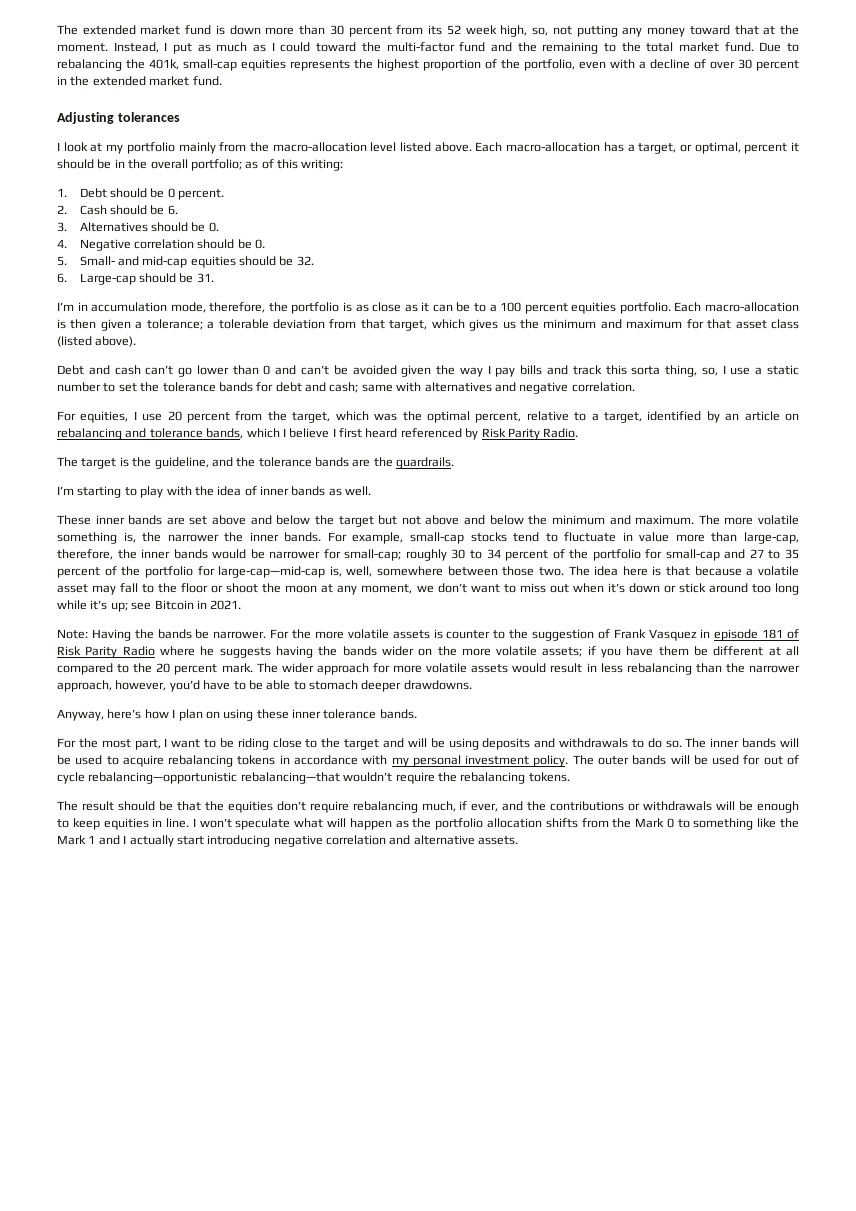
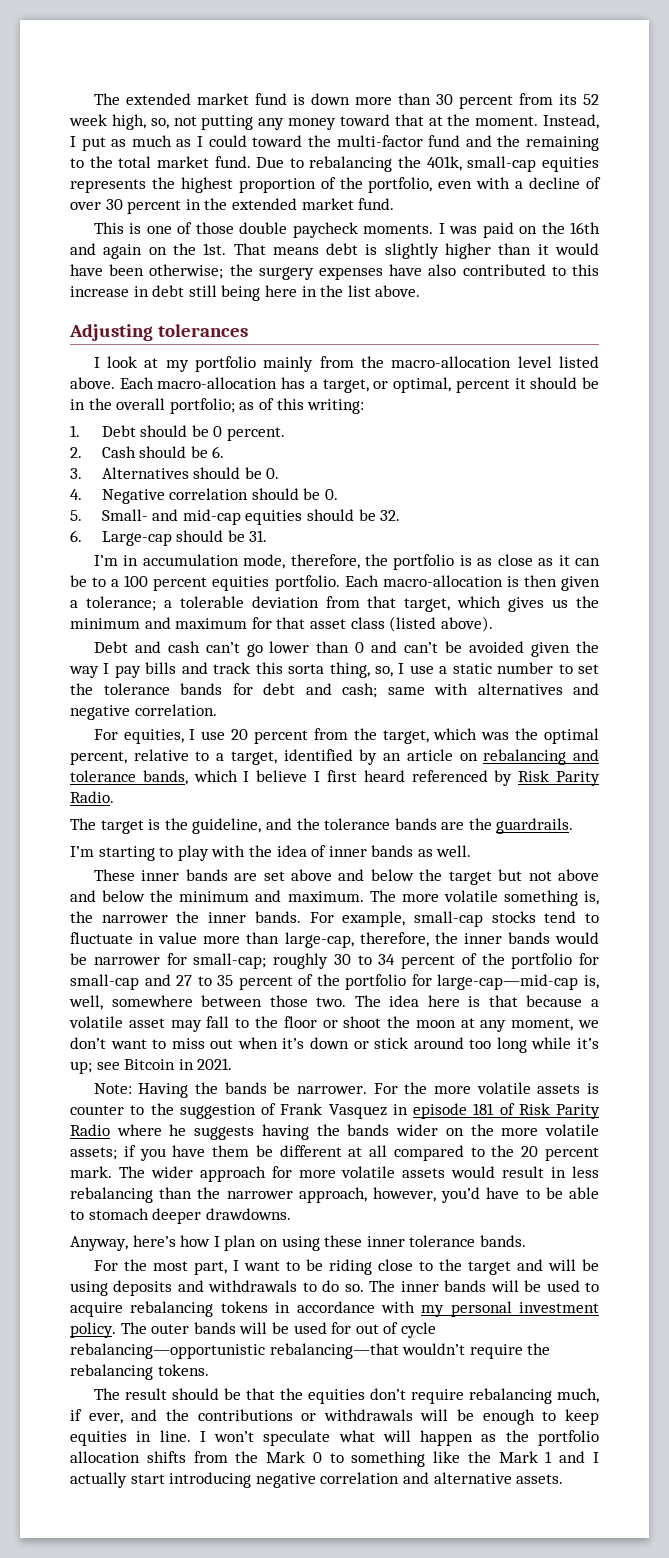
(222, 81) none -> [93,222,600,238] [70,243,600,259] [70,264,599,280] [70,285,421,301] // This is one of those double paycheck moments. I was paid on the 16th and again on the 1st. That means debt is slightly higher than it would have been otherwise; the surgery expenses have also contributed to this increase in debt still being here in the list above.

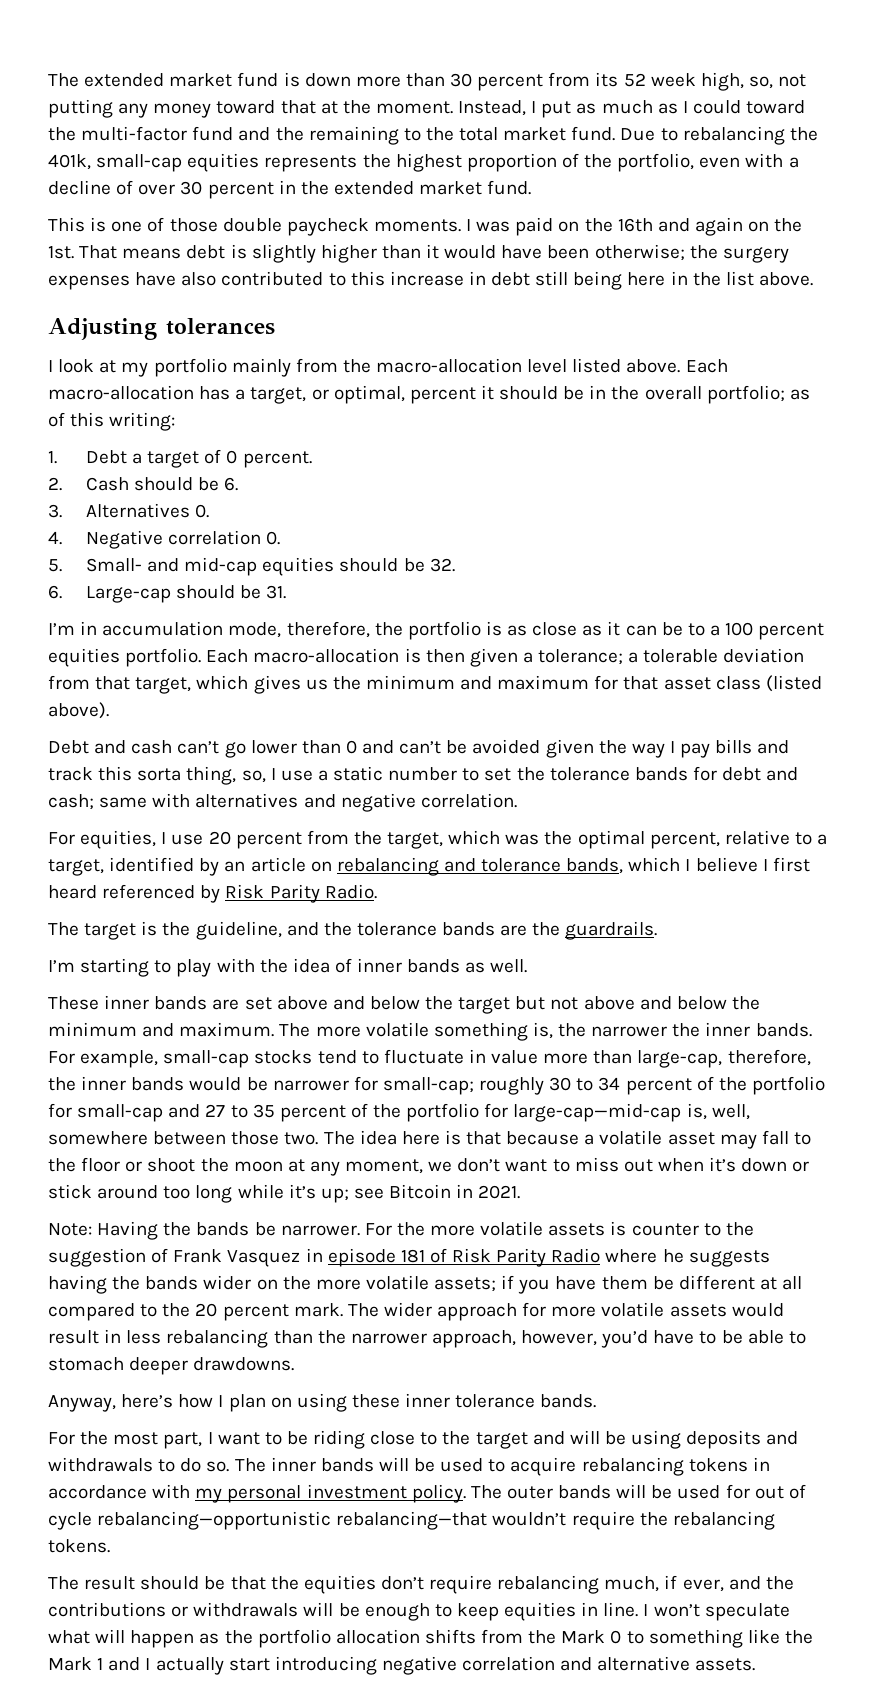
[140,425,209,437] should be -> [132,449,222,468] a target of
[193,467,262,479] should be -> (190, 510) none
[251,488,321,500] should be -> (262, 537) none

